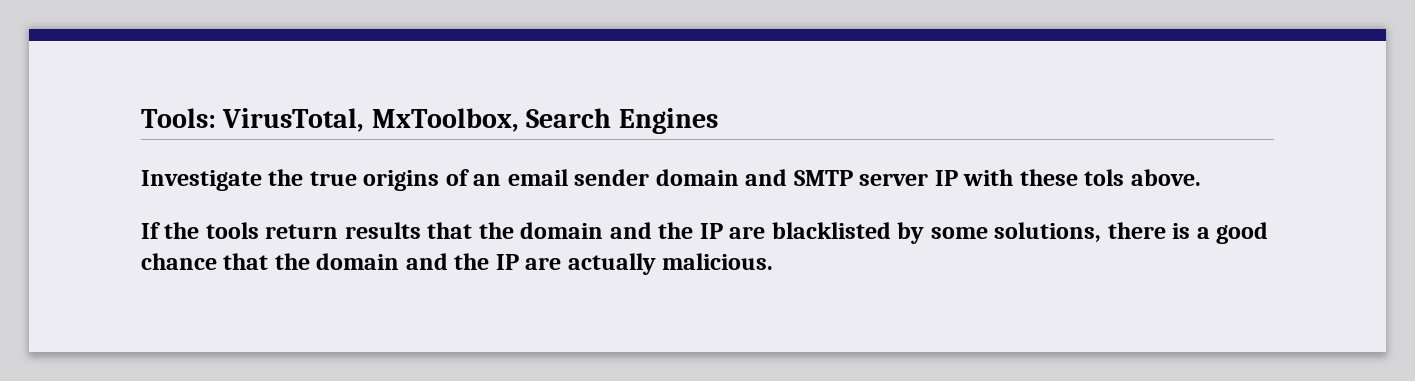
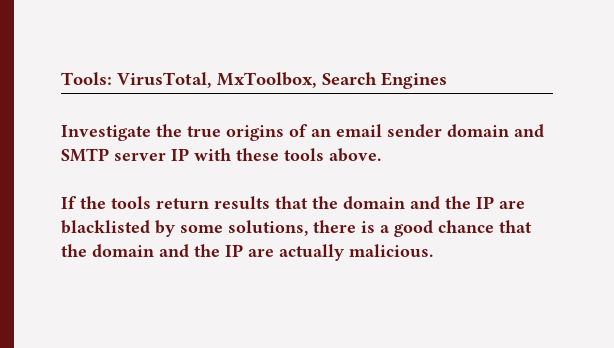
[1084,169,1125,186] tols -> [284,148,324,161] tools

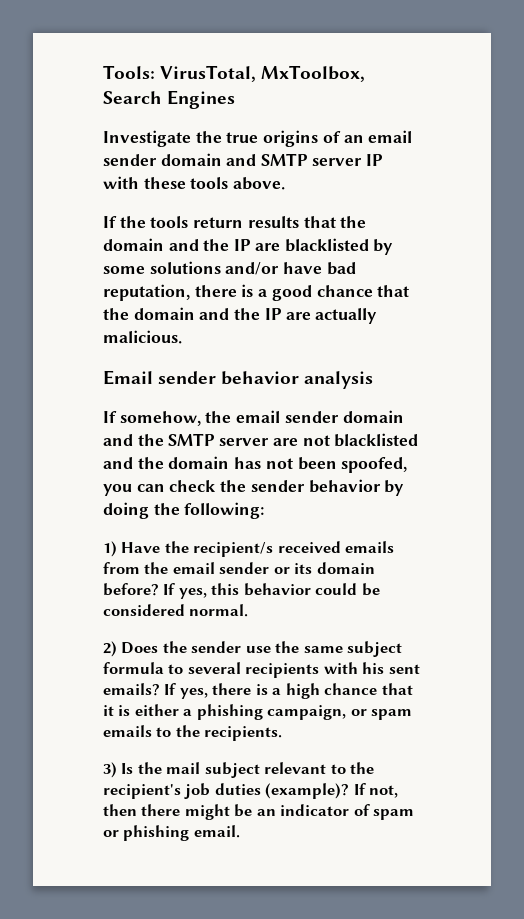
[228,220,308,236] solutions, -> [149,261,356,275] [103,284,190,301] solutions and/or have bad reputation,
(433, 250) none -> [103,370,374,389] [103,410,404,426] [103,433,419,447] [103,456,408,473] [103,479,405,496] [103,502,265,519] [103,541,395,557] [103,562,375,574] [103,583,380,599] [103,604,249,617] [103,641,403,657] [103,662,420,678] [103,683,413,699] [103,704,413,720] [103,725,283,741] [103,762,375,778] [103,783,399,799] [103,804,415,820] [103,825,240,841] // Email sender behavior analysis // If somehow, the email sender domain and the SMTP server are not blacklisted and the domain has not been spoofed, you can check the sender behavior by doing the following: // 1) Have the recipient/s received emails from the email sender or its domain before? If yes, this behavior could be considered normal. // 2) Does the sender use the same subject formula to several recipients with his sent emails? If yes, there is a high chance that it is either a phishing campaign, or spam emails to the recipients. // 3) Is the mail subject relevant to the recipient's job duties (example)? If not, then there might be an indicator of spam or phishing email.

